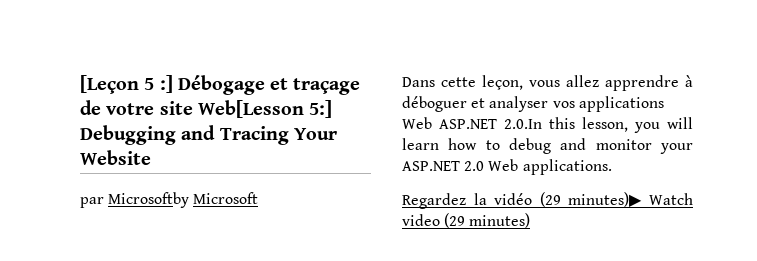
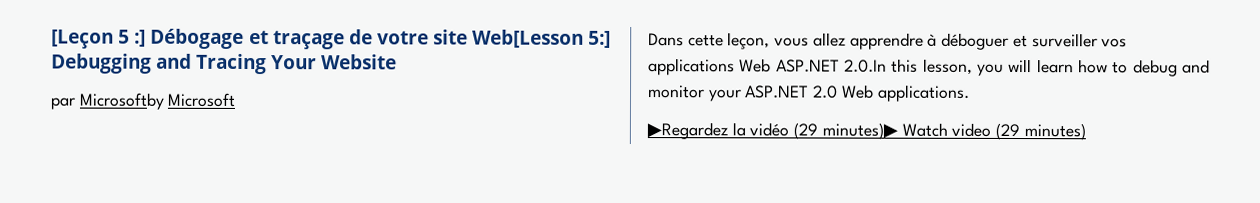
[489,96,549,112] analyser -> [1031,33,1098,48] surveiller
[402,193,466,209] Regardez -> [647,122,728,140] ▶Regardez

